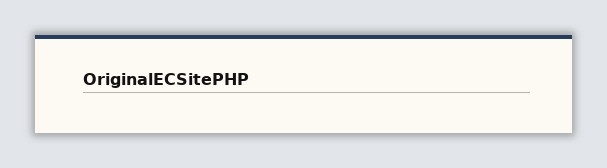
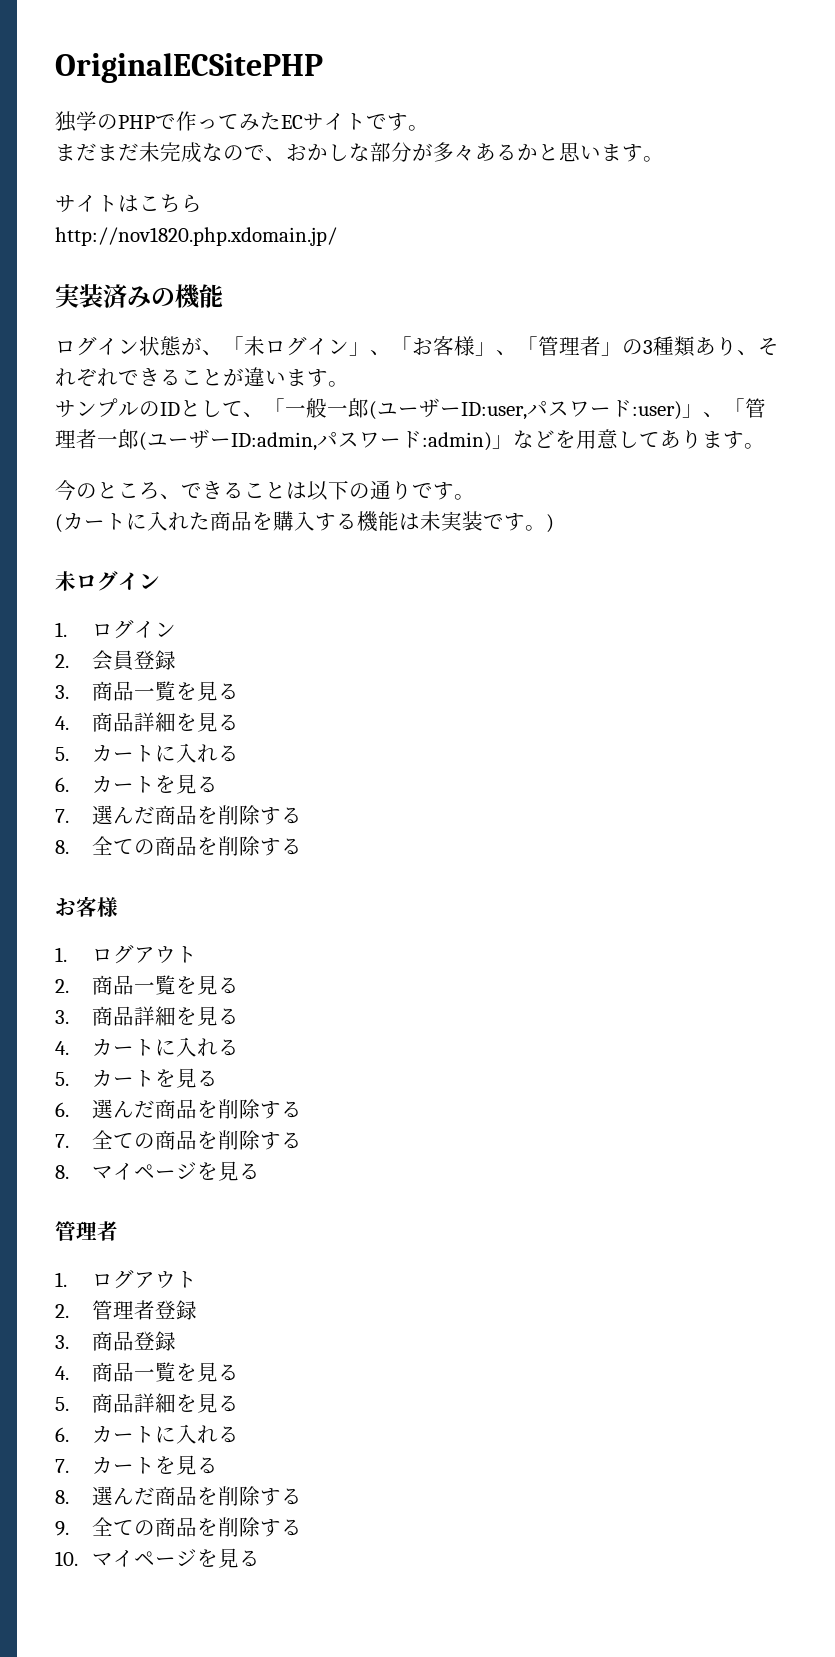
(249, 80) none -> [55,111,429,132] [55,142,664,163] [55,194,202,213] [55,227,337,246] [55,284,223,309] [55,336,779,357] [55,367,349,387] [55,398,766,420] [55,429,765,451] [55,480,475,501] [55,511,554,533] [55,571,160,591] [55,619,177,639] [55,650,177,671] [55,681,240,701] [55,712,240,732] [55,743,240,763] [55,774,219,794] [55,805,303,825] [55,836,303,856] [55,896,118,917] [55,944,198,964] [55,975,240,995] [55,1006,240,1026] [55,1037,240,1057] [55,1068,219,1088] [55,1099,303,1119] [55,1130,303,1150] [55,1161,261,1181] [55,1221,118,1241] [55,1269,198,1289] [55,1300,198,1320] [55,1331,177,1351] [55,1362,240,1382] [55,1393,240,1413] [55,1424,240,1444] [55,1455,219,1475] [55,1486,303,1506] [55,1517,303,1537] [55,1548,261,1568] // 独学のPHPで作ってみたECサイトです。 // まだまだ未完成なので、おかしな部分が多々あるかと思います。 // サイトはこちら // http://nov1820.php.xdomain.jp/ // 実装済みの機能 // ログイン状態が、「未ログイン」、「お客様」、「管理者」の3種類あり、それぞれできることが違います。 // サンプルのIDとして、「一般一郎(ユーザーID:user,パスワード:user)」、「管理者一郎(ユーザーID:admin,パスワード:admin)」などを用意してあります。 // 今のところ、できることは以下の通りです。 // (カートに入れた商品を購入する機能は未実装です。) // 未ログイン // 1.ログイン // 2.会員登録 // 3.商品一覧を見る // 4.商品詳細を見る // 5.カートに入れる // 6.カートを見る // 7.選んだ商品を削除する // 8.全ての商品を削除する // お客様 // 1.ログアウト // 2.商品一覧を見る // 3.商品詳細を見る // 4.カートに入れる // 5.カートを見る // 6.選んだ商品を削除する // 7.全ての商品を削除する // 8.マイページを見る // 管理者 // 1.ログアウト // 2.管理者登録 // 3.商品登録 // 4.商品一覧を見る // 5.商品詳細を見る // 6.カートに入れる // 7.カートを見る // 8.選んだ商品を削除する // 9.全ての商品を削除する // 10.マイページを見る

